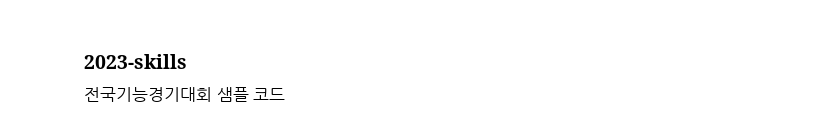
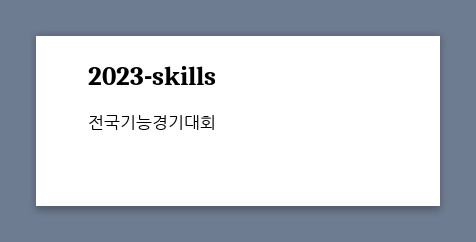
[216,87,286,102] 샘플 코드 -> (216, 122) none

